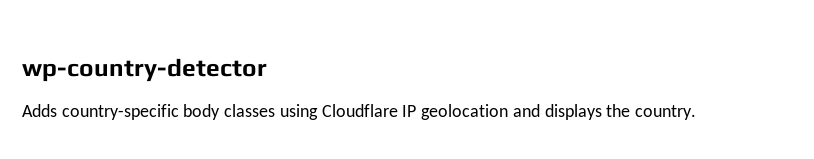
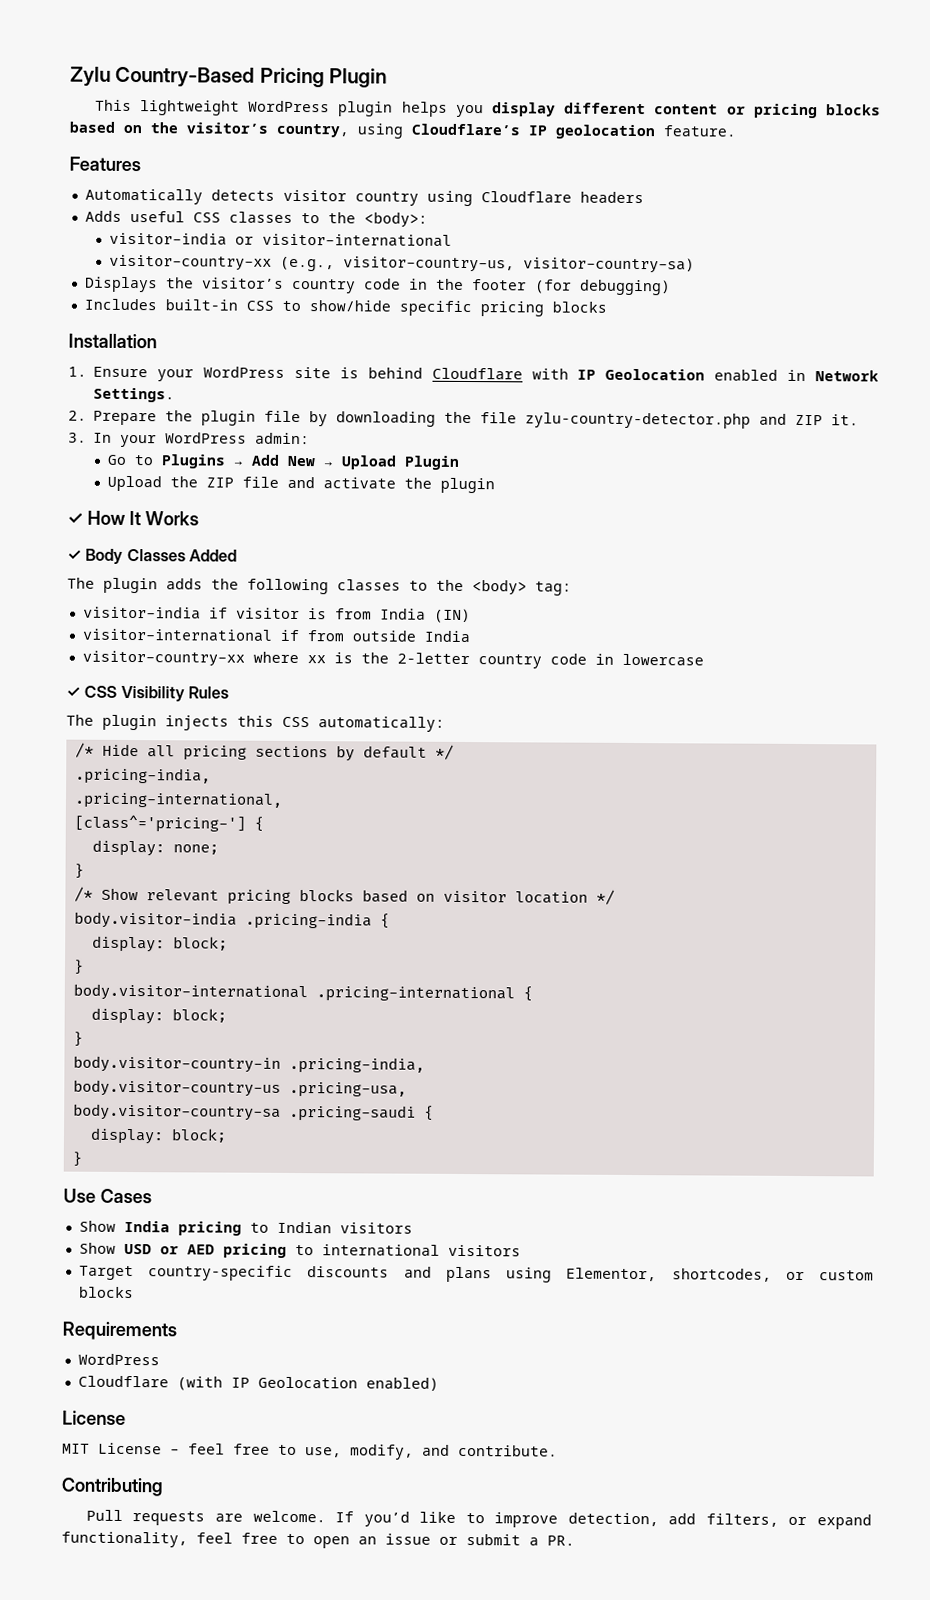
[22,58,267,82] [22,104,696,120] wp-country-detector // Adds country-specific body classes using Cloudflare IP geolocation and displays the country. -> [70,66,388,88] [94,99,882,119] [69,121,737,140] [69,156,141,172] [84,188,644,207] [84,210,428,228] [109,231,453,247] [109,254,696,274] [84,276,671,296] [83,298,607,317] [68,333,157,349] [68,366,879,382] [93,387,176,403] [68,410,860,429] [68,432,311,448] [107,454,461,470] [107,475,496,494] [67,510,199,526] [67,548,237,564] [67,577,572,596] [82,605,471,624] [81,628,471,643] [81,650,704,669] [66,685,229,702] [66,714,445,732] [74,742,454,762] [74,767,211,785] [73,792,283,809] [73,814,264,833] [91,839,219,857] [73,863,84,879] [73,886,615,905] [73,911,390,930] [91,935,228,953] [72,959,84,975] [72,983,533,1003] [90,1007,227,1025] [72,1031,83,1047] [72,1055,425,1074] [72,1079,407,1098] [72,1103,434,1122] [89,1127,227,1145] [71,1151,82,1167] [63,1188,152,1204] [78,1220,413,1236] [78,1242,521,1258] [78,1265,874,1283] [78,1286,134,1299] [62,1321,177,1341] [77,1353,160,1366] [77,1375,439,1391] [62,1410,126,1425] [62,1442,558,1460] [61,1477,163,1497] [85,1509,872,1530] [61,1531,575,1549] Zylu Country-Based Pricing Plugin // This lightweight WordPress plugin helps you display different content or pricing blocks based on the visitor’s country, using Cloudflare’s IP geolocation feature. // Features // Automatically detects visitor country using Cloudflare headers // Adds useful CSS classes to the <body>: // visitor-india or visitor-international // visitor-country-xx (e.g., visitor-country-us, visitor-country-sa) // Displays the visitor’s country code in the footer (for debugging) // Includes built-in CSS to show/hide specific pricing blocks // Installation // 1. Ensure your WordPress site is behind Cloudflare with IP Geolocation enabled in Network Settings. // 2. Prepare the plugin file by downloading the file zylu-country-detector.php and ZIP it. // 3. In your WordPress admin: // Go to Plugins → Add New → Upload Plugin // Upload the ZIP file and activate the plugin // ✓ How It Works // ✓ Body Classes Added // The plugin adds the following classes to the <body> tag: // visitor-india if visitor is from India (IN) // visitor-international if from outside India // visitor-country-xx where xx is the 2-letter country code in lowercase // ✓ CSS Visibility Rules // The plugin injects this CSS automatically: // /* Hide all pricing sections by default */ // .pricing-india, // .pricing-international, // [class^='pricing-'] { // display: none; // } // /* Show relevant pricing blocks based on visitor location */ // body.visitor-india .pricing-india { // display: block; // } // body.visitor-international .pricing-international { // display: block; // } // body.visitor-country-in .pricing-india, // body.visitor-country-us .pricing-usa, // body.visitor-country-sa .pricing-saudi { // display: block; // } // Use Cases // Show India pricing to Indian visitors // Show USD or AED pricing to international visitors // Target country-specific discounts and plans using Elementor, shortcodes, or custom blocks // Requirements // WordPress // Cloudflare (with IP Geolocation enabled) // License // MIT License – feel free to use, modify, and contribute. // Contributing // Pull requests are welcome. If you’d like to improve detection, add filters, or expand functionality, feel free to open an issue or submit a PR.

